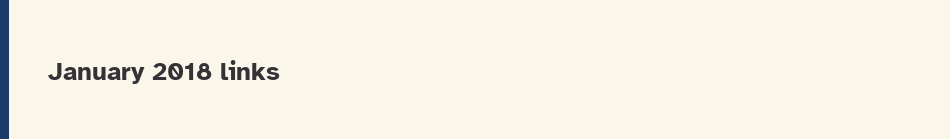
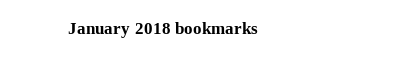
[220,60,280,80] links -> [175,22,259,34] bookmarks

